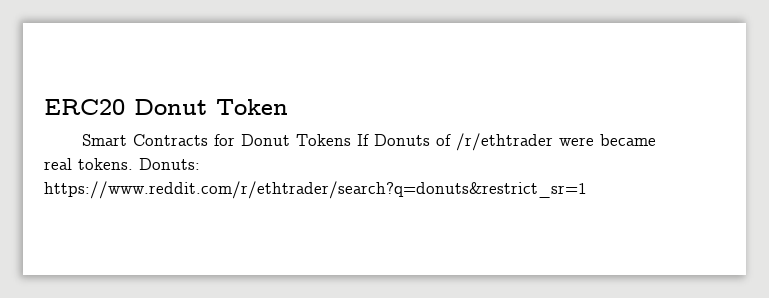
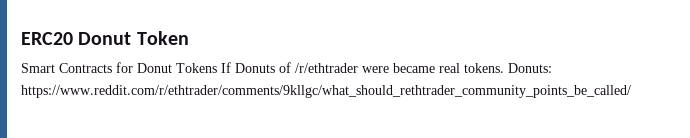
[44,181,587,199] https://www.reddit.com/r/ethtrader/search?q=donuts&restrict_sr=1 -> [21,85,631,98] https://www.reddit.com/r/ethtrader/comments/9kllgc/what_should_rethtrader_community_points_be_called/

